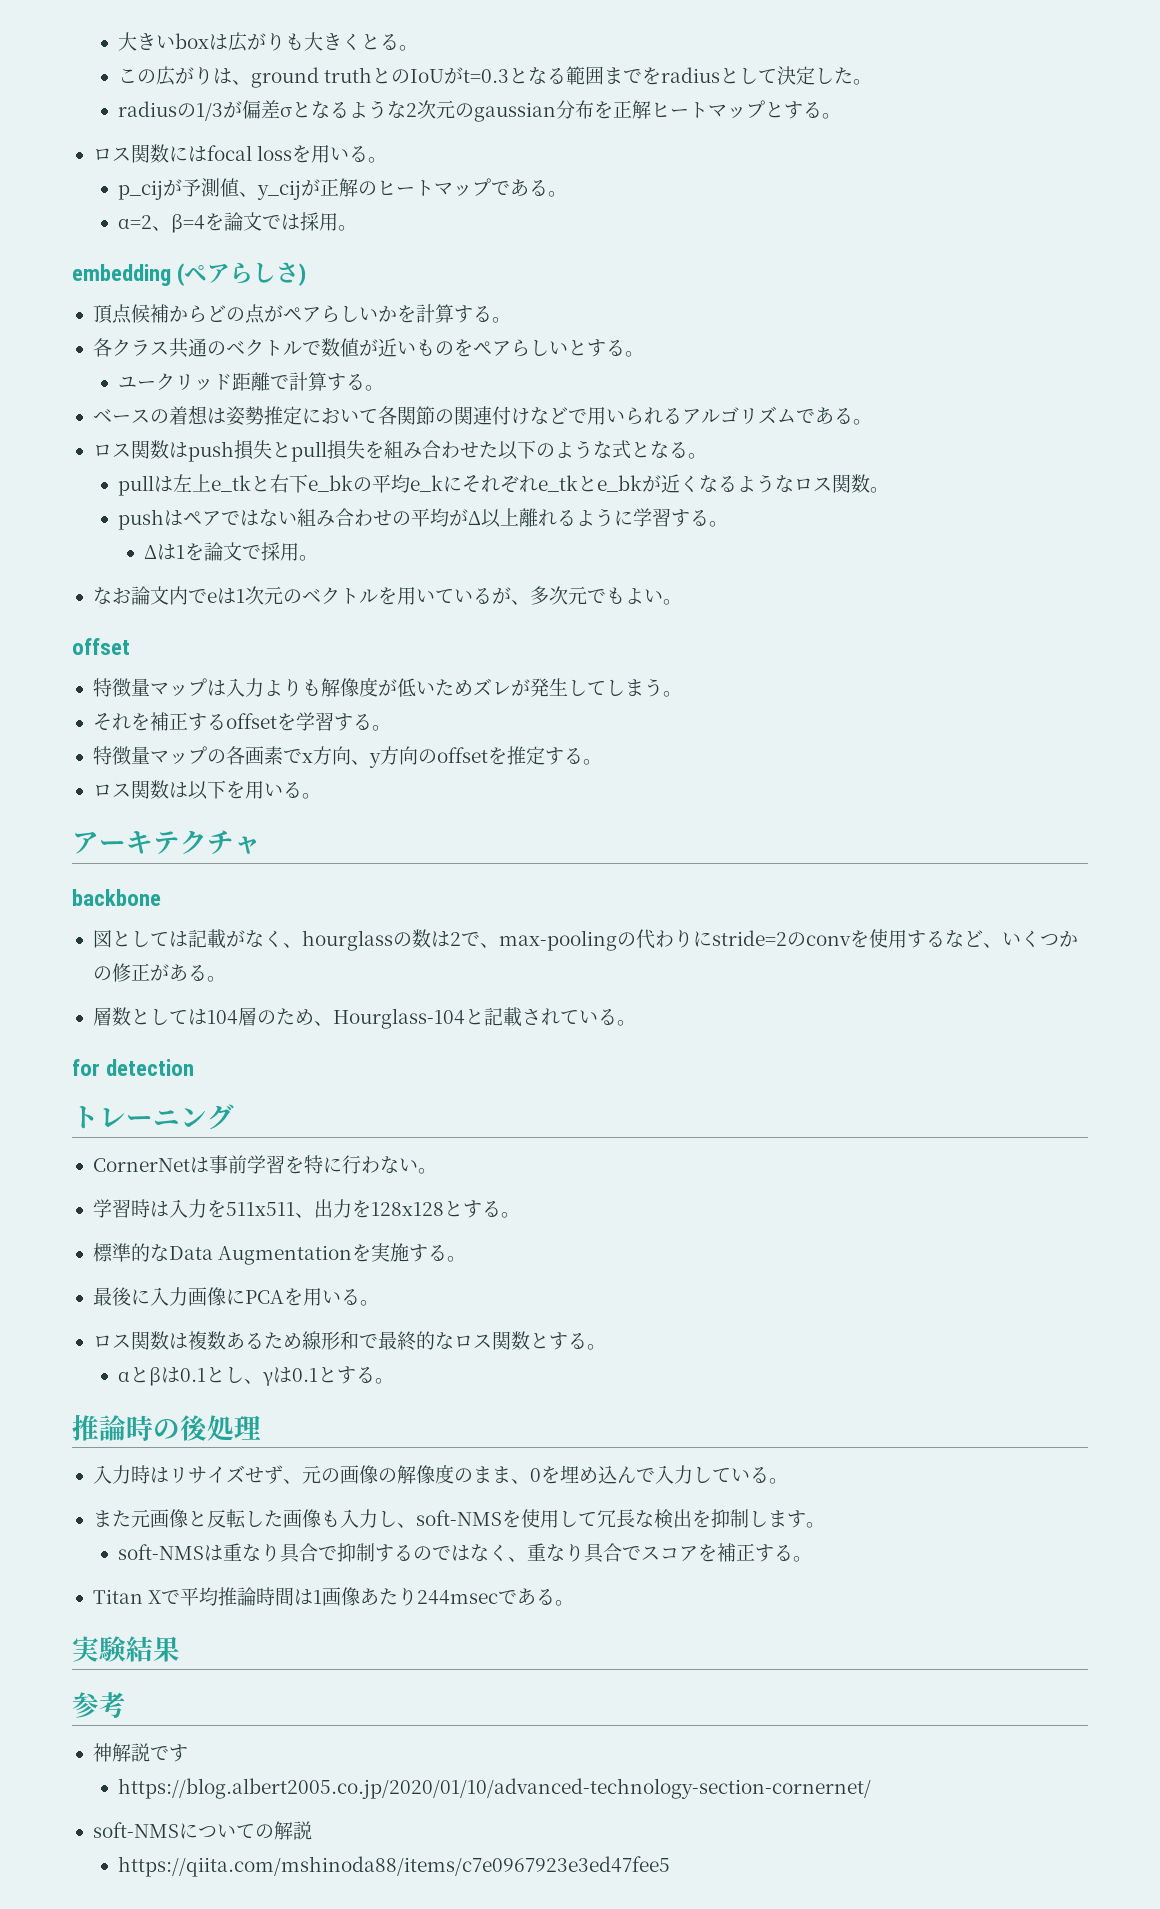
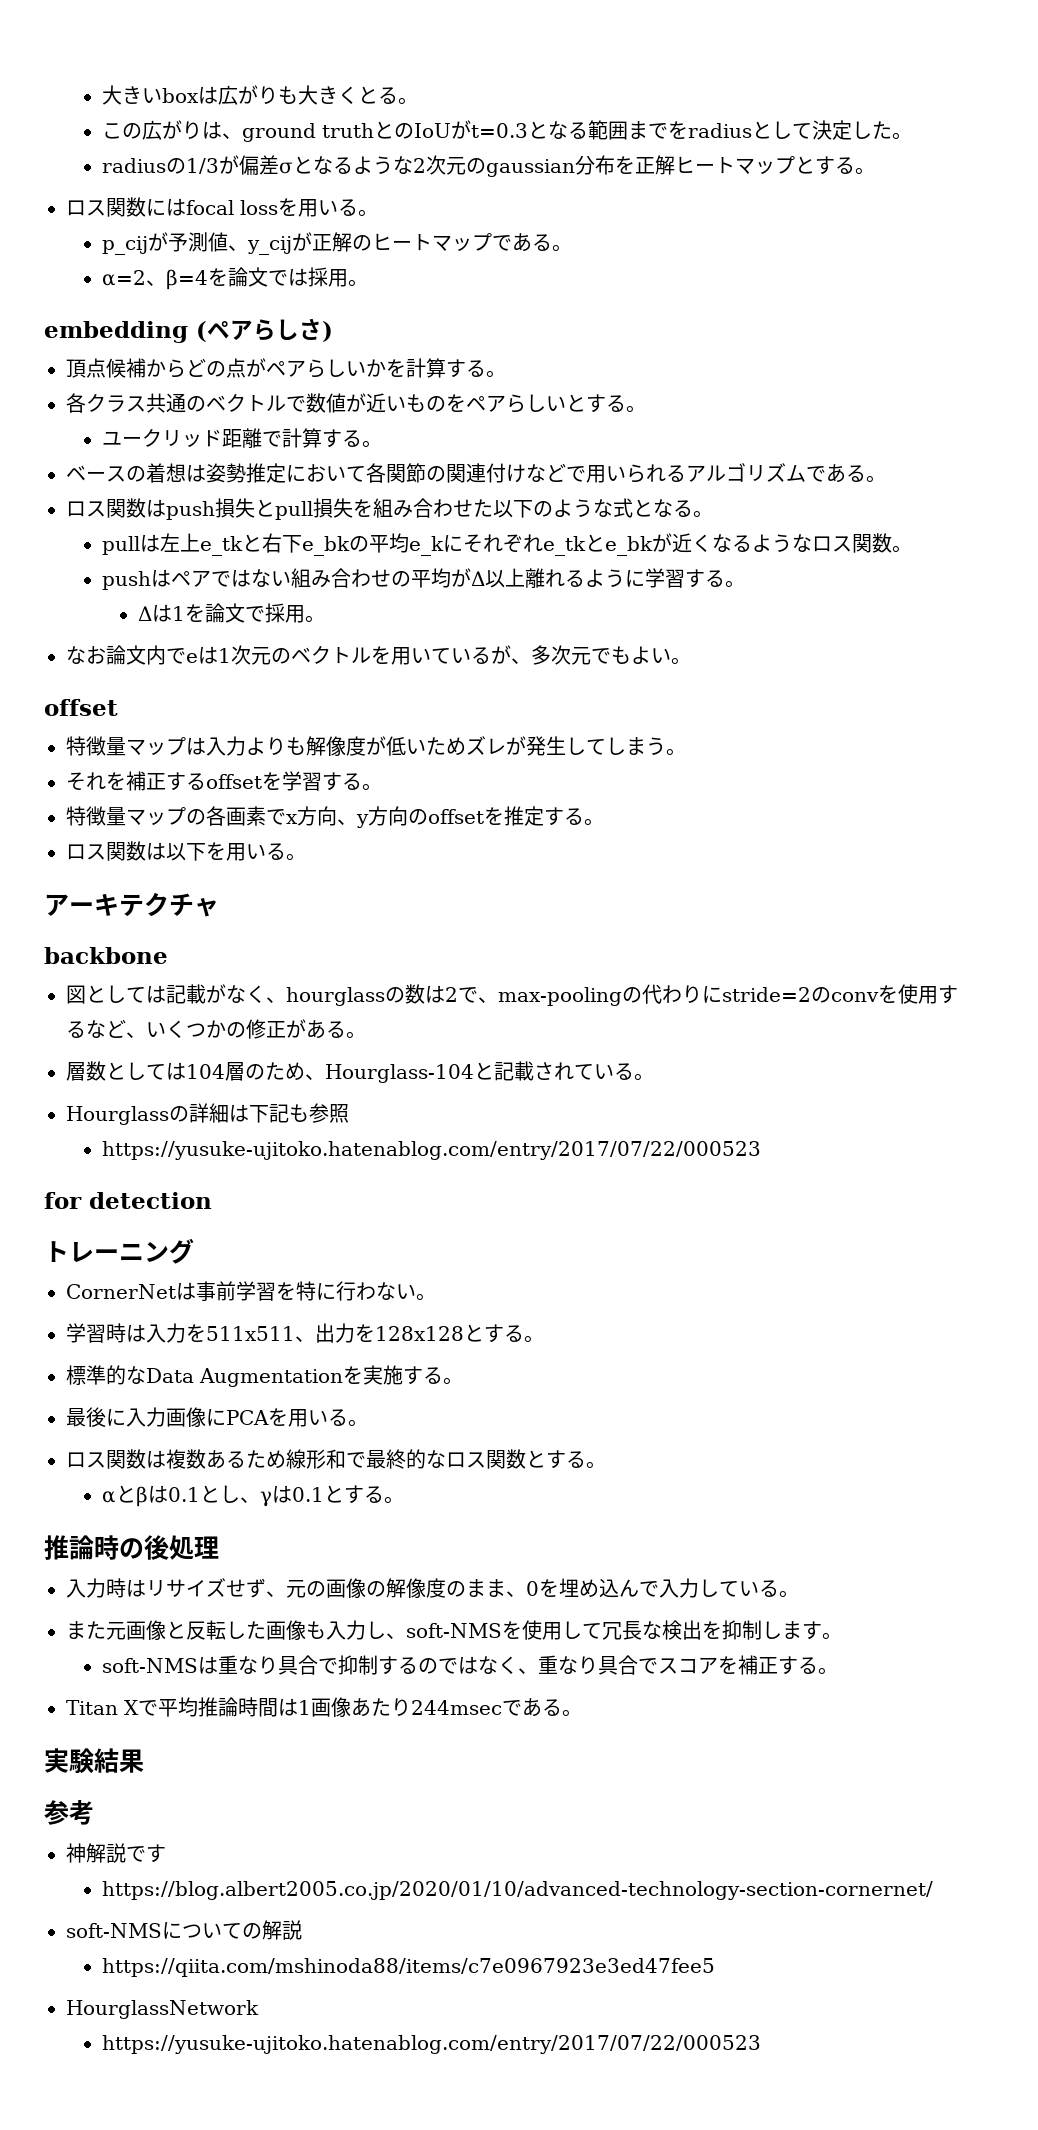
(636, 1023) none -> [66,1103,349,1125] [102,1141,762,1160] // Hourglassの詳細は下記も参照 // https://yusuke-ujitoko.hatenablog.com/entry/2017/07/22/000523
(671, 1866) none -> [66,2000,259,2019] [102,2035,762,2054] // HourglassNetwork // https://yusuke-ujitoko.hatenablog.com/entry/2017/07/22/000523

